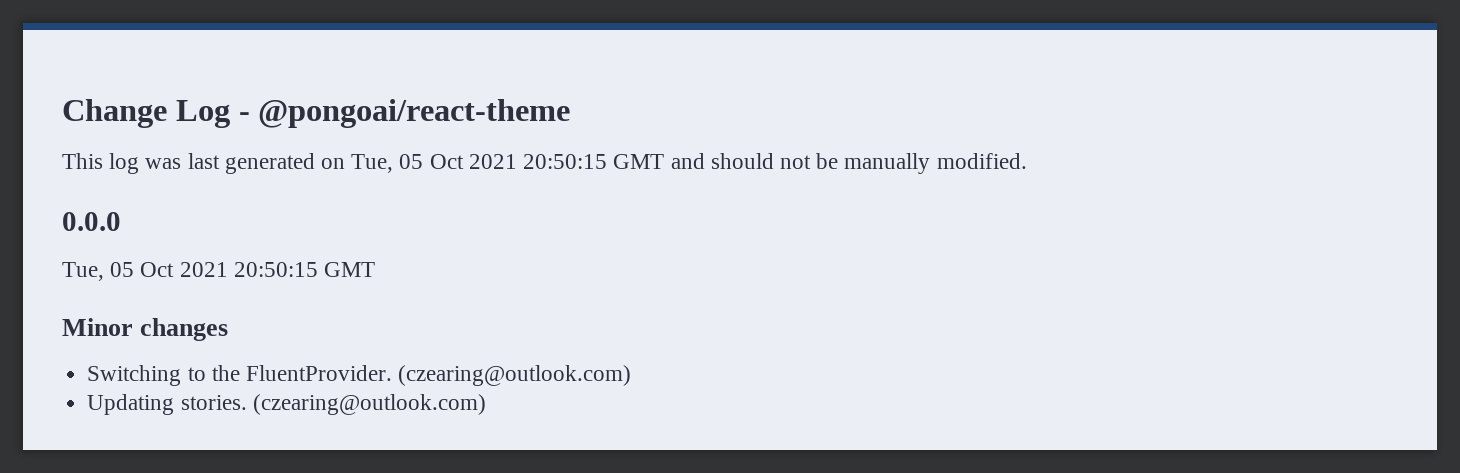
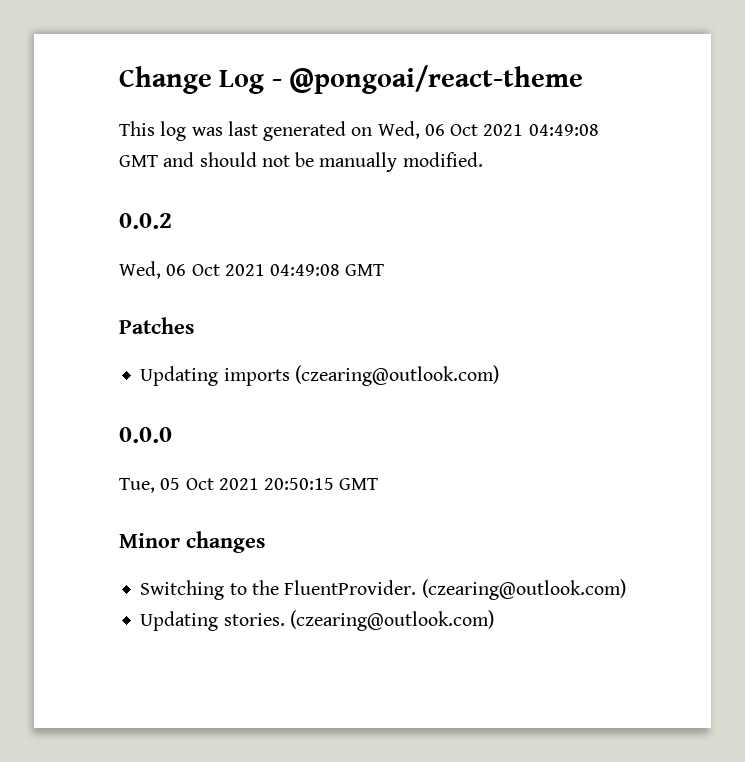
[351,154,608,173] Tue, 05 Oct 2021 20:50:15 -> [377,121,599,139] Wed, 06 Oct 2021 04:49:08
(1027, 161) none -> [119,213,172,229] [119,261,385,279] [119,317,194,334] [140,365,499,386] // 0.0.2 // Wed, 06 Oct 2021 04:49:08 GMT // Patches // Updating imports (czearing@outlook.com)

